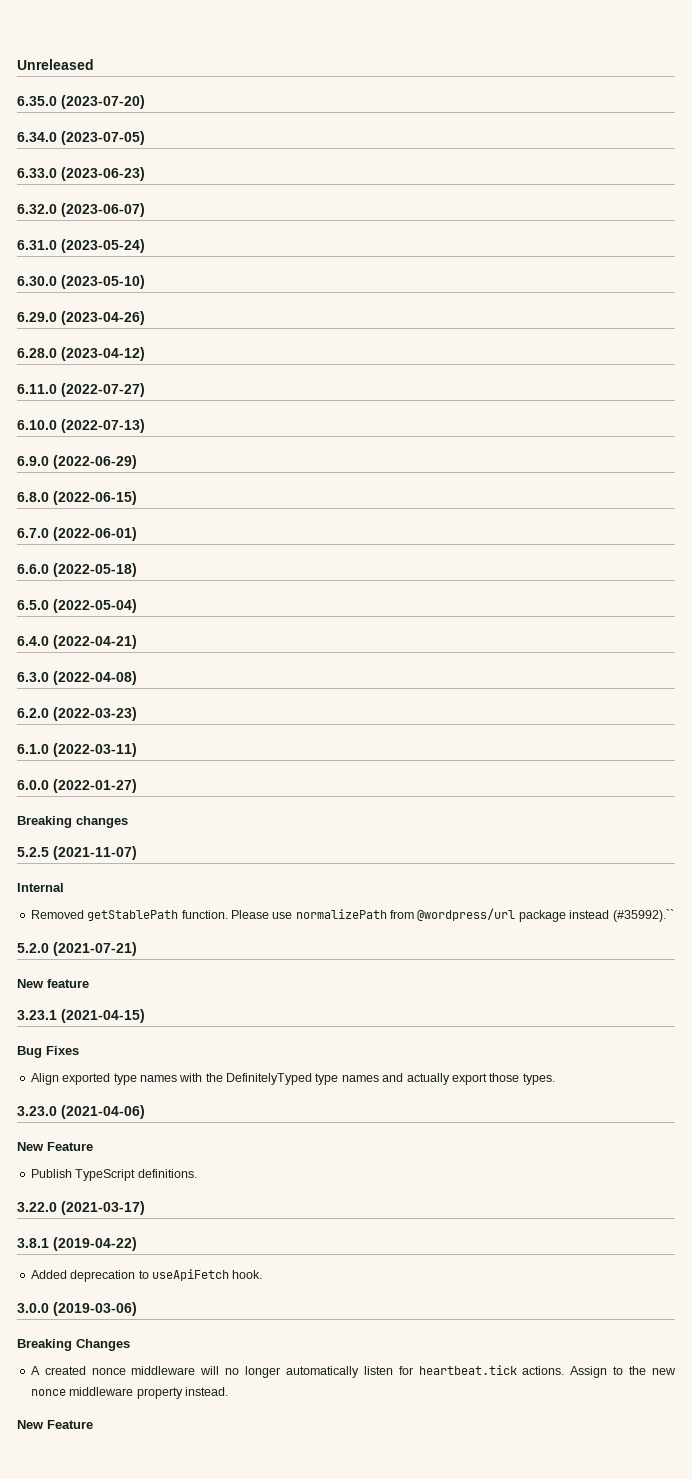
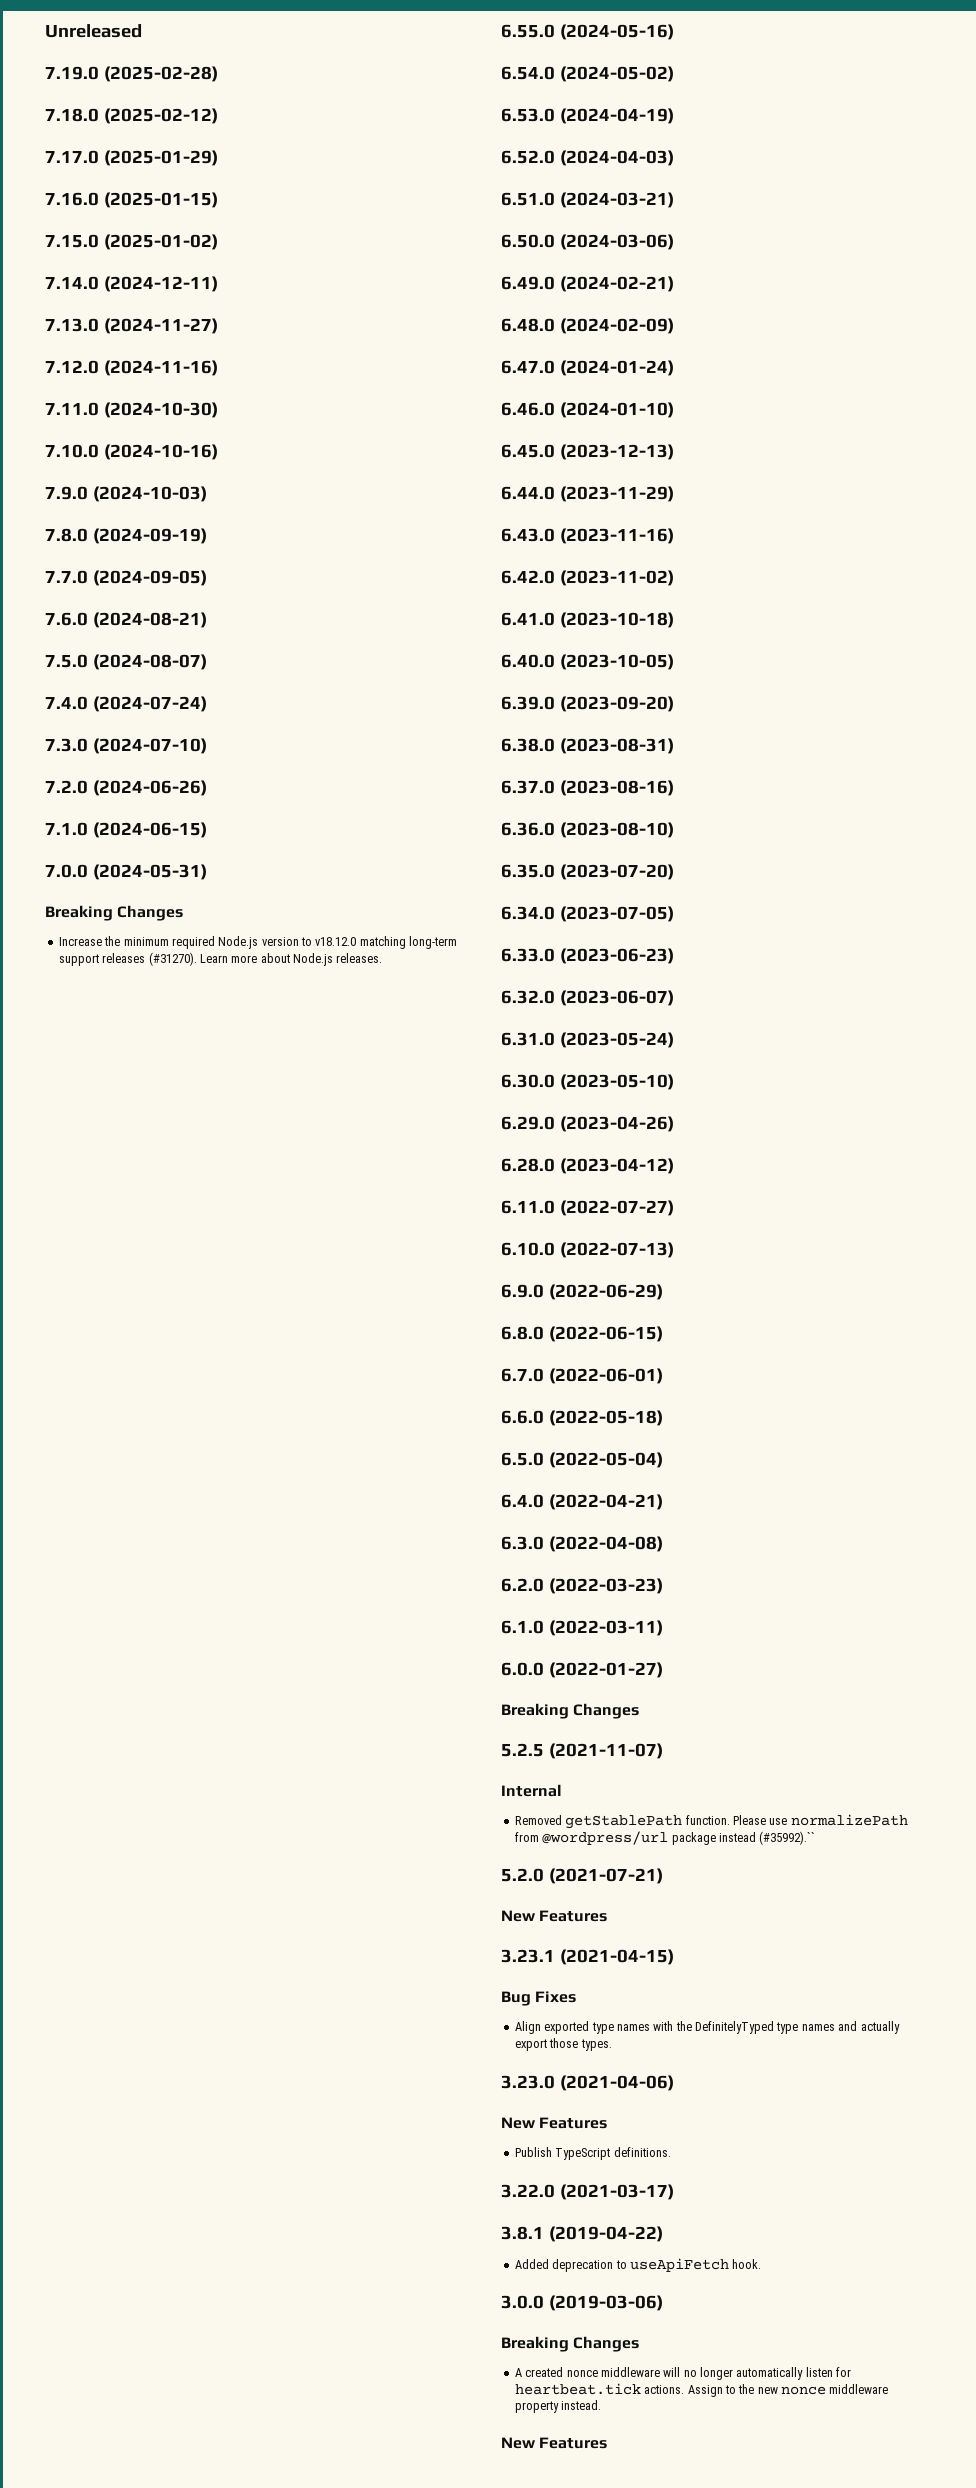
(94, 64) none -> [45,66,218,82] [45,108,218,124] [45,150,218,166] [45,192,218,208] [45,234,218,250] [45,276,218,292] [45,318,218,334] [45,360,218,376] [45,402,218,418] [45,444,218,460] [45,486,207,502] [45,528,207,544] [45,570,207,586] [45,612,207,628] [45,654,207,670] [45,696,207,712] [45,738,207,754] [45,780,207,796] [45,822,207,838] [45,864,207,880] [45,905,184,921] [58,936,458,949] [58,952,383,966] [501,24,674,40] [501,66,674,82] [501,108,674,124] [501,150,674,166] [501,192,674,208] [501,234,674,250] [501,276,674,292] [501,318,674,334] [501,360,674,376] [501,402,674,418] [501,444,674,460] [501,486,674,502] [501,528,674,544] [501,570,674,586] [501,612,674,628] [501,654,674,670] [501,696,674,712] [501,738,674,754] [501,780,674,796] [501,822,674,838] // 7.19.0 (2025-02-28) // 7.18.0 (2025-02-12) // 7.17.0 (2025-01-29) // 7.16.0 (2025-01-15) // 7.15.0 (2025-01-02) // 7.14.0 (2024-12-11) // 7.13.0 (2024-11-27) // 7.12.0 (2024-11-16) // 7.11.0 (2024-10-30) // 7.10.0 (2024-10-16) // 7.9.0 (2024-10-03) // 7.8.0 (2024-09-19) // 7.7.0 (2024-09-05) // 7.6.0 (2024-08-21) // 7.5.0 (2024-08-07) // 7.4.0 (2024-07-24) // 7.3.0 (2024-07-10) // 7.2.0 (2024-06-26) // 7.1.0 (2024-06-15) // 7.0.0 (2024-05-31) // Breaking Changes // Increase the minimum required Node.js version to v18.12.0 matching long-term support releases (#31270). Learn more about Node.js releases. // 6.55.0 (2024-05-16) // 6.54.0 (2024-05-02) // 6.53.0 (2024-04-19) // 6.52.0 (2024-04-03) // 6.51.0 (2024-03-21) // 6.50.0 (2024-03-06) // 6.49.0 (2024-02-21) // 6.48.0 (2024-02-09) // 6.47.0 (2024-01-24) // 6.46.0 (2024-01-10) // 6.45.0 (2023-12-13) // 6.44.0 (2023-11-29) // 6.43.0 (2023-11-16) // 6.42.0 (2023-11-02) // 6.41.0 (2023-10-18) // 6.40.0 (2023-10-05) // 6.39.0 (2023-09-20) // 6.38.0 (2023-08-31) // 6.37.0 (2023-08-16) // 6.36.0 (2023-08-10)
[76,816,128,828] changes -> [573,1703,640,1719] Changes
[47,979,89,988] feature -> [539,1910,608,1922] Features
[47,1142,93,1151] Feature -> [539,2117,608,2129] Features
[47,1420,93,1429] Feature -> [539,2437,608,2449] Features

